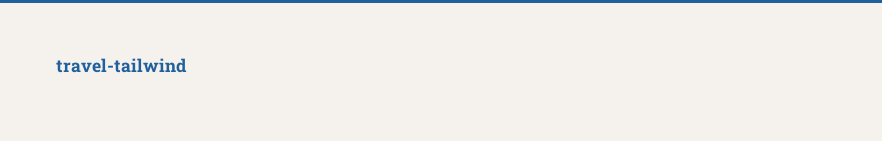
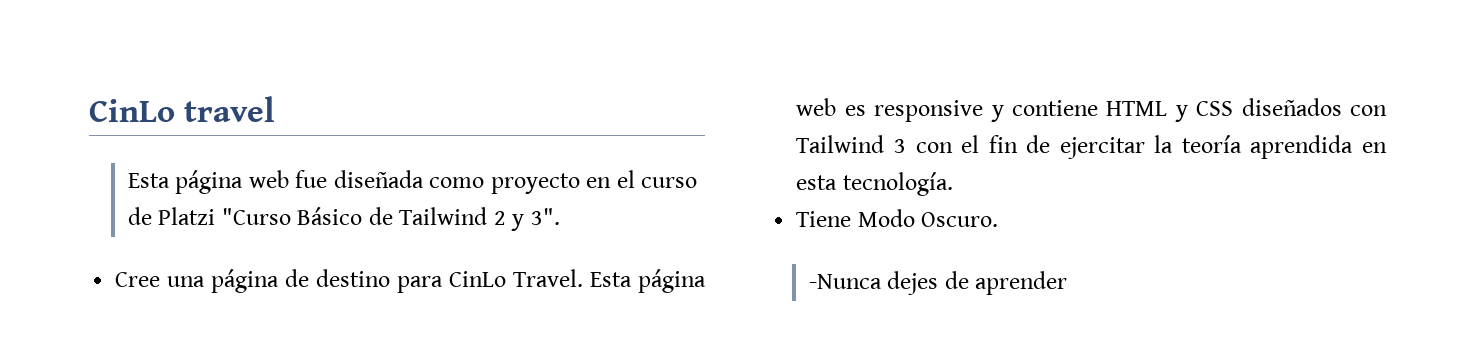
[56,58,187,73] travel-tailwind -> [89,96,276,122] [127,170,698,194] [127,207,560,231] [115,269,706,293] [796,98,1387,122] [796,135,1387,159] [796,172,953,196] [796,209,999,227] [808,271,1068,295] CinLo travel // Esta página web fue diseñada como proyecto en el curso de Platzi "Curso Básico de Tailwind 2 y 3". // Cree una página de destino para CinLo Travel. Esta página web es responsive y contiene HTML y CSS diseñados con Tailwind 3 con el fin de ejercitar la teoría aprendida en esta tecnología. // Tiene Modo Oscuro. // -Nunca dejes de aprender

